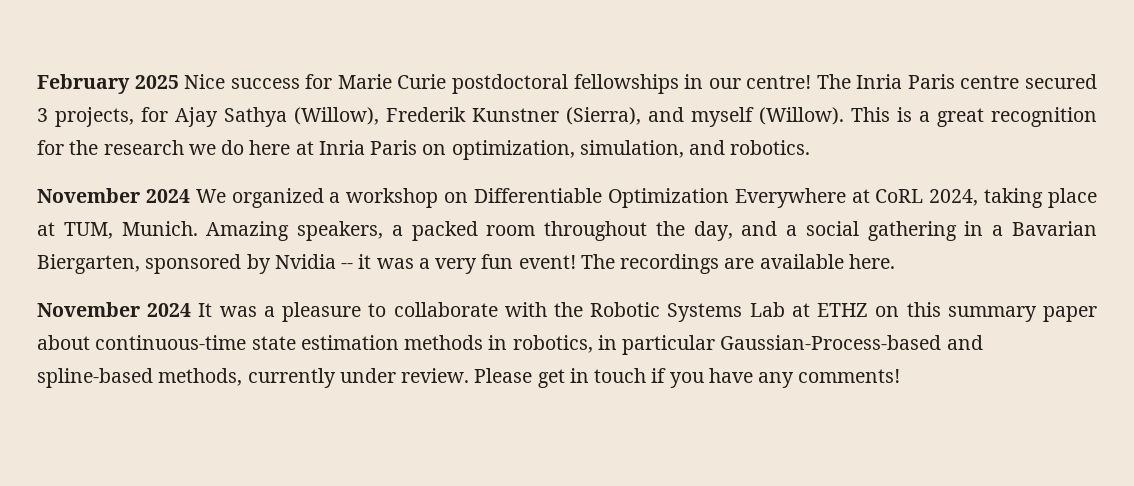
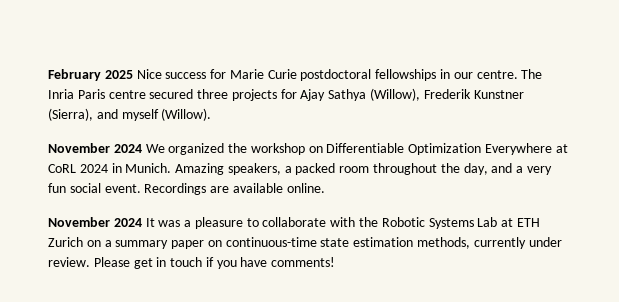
[746,75,812,89] centre! -> [476,70,518,79] centre.
[37,107,134,127] 3 projects, -> [197,89,277,101] three projects
[851,107,1097,127] [37,140,811,160] This is a great recognition for the research we do here at Inria Paris on optimization, simulation, and robotics. -> (212, 114) none
[329,192,341,203] a -> [228,143,248,153] the
[929,188,1097,208] [37,222,113,239] 2024, taking place at TUM, -> [79,163,122,173] 2024 in
[805,221,1097,241] [37,254,720,274] social gathering in a Bavarian Biergarten, sponsored by Nvidia -- it was a very fun event! The recordings -> [526,166,552,175] [48,183,207,195] very fun social event. Recordings
[848,254,895,269] here. -> [286,183,325,193] online.
[817,302,941,317] ETHZ on this -> [516,218,540,227] [48,237,112,247] ETH Zurich on a
[37,335,90,350] about -> [207,240,222,247] on
[404,335,983,355] [37,368,153,388] methods in robotics, in particular Gaussian-Process-based and spline-based -> (414, 242) none
[758,372,795,388] any -> (268, 262) none

